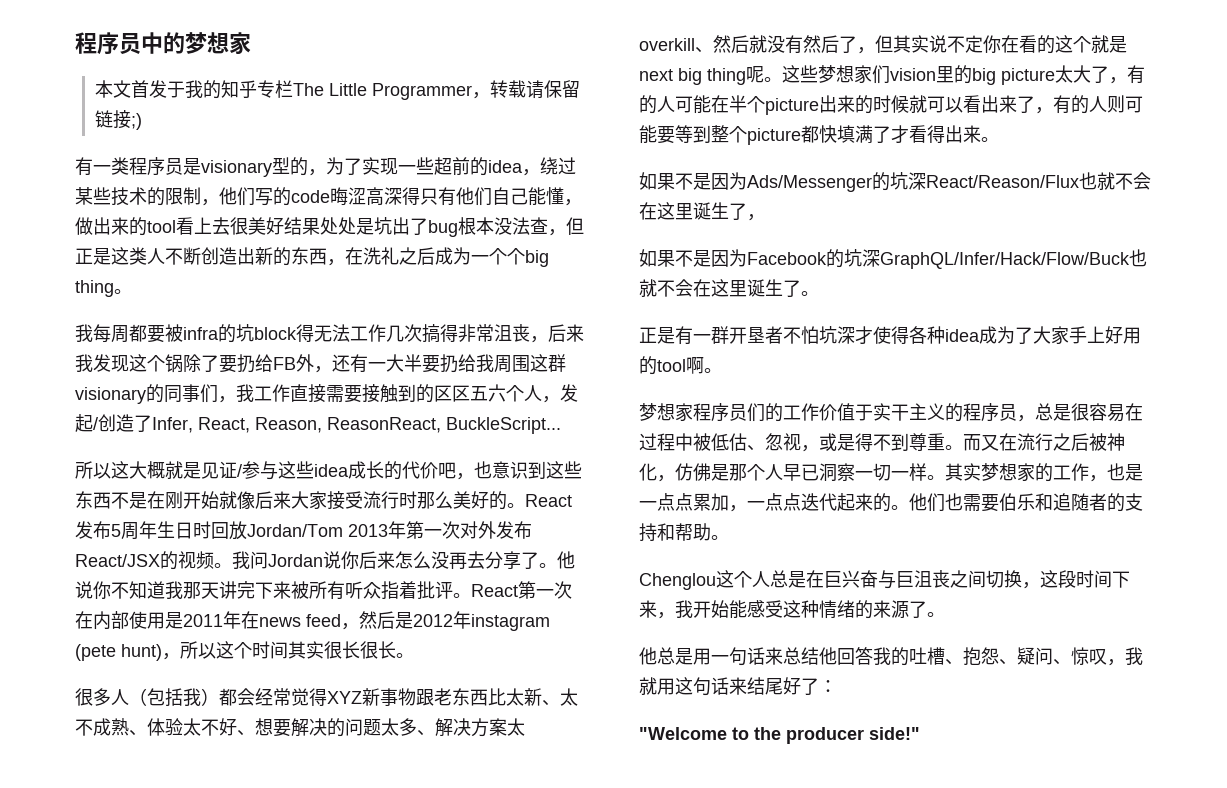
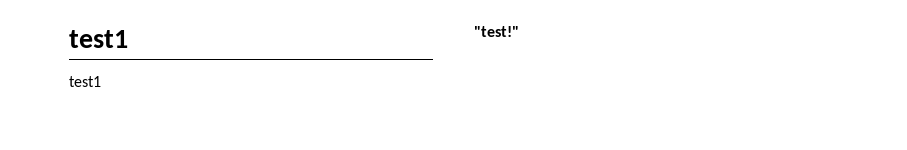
[75,32,251,55] [94,80,580,100] [94,110,142,130] [75,157,576,177] [75,187,582,206] [75,217,584,237] [75,247,549,267] [75,280,132,297] [75,324,584,343] [75,354,566,373] [75,384,578,404] [75,414,561,434] [75,461,582,480] [75,491,572,510] [75,521,532,540] [75,551,575,570] [75,581,572,600] [75,611,550,631] [75,641,414,661] [75,688,578,706] [75,718,525,737] [639,35,1127,54] [639,65,1145,85] [639,95,1143,115] [639,125,999,145] [639,172,1151,192] [639,202,765,221] [639,249,1147,269] [639,279,819,297] [639,326,1141,345] [639,356,722,375] [639,403,1143,422] [639,433,1125,452] [639,463,1143,482] [639,493,1143,512] [639,523,729,542] [639,570,1130,590] [639,600,945,619] [639,647,1143,666] [639,677,837,696] [639,727,920,744] 程序员中的梦想家 // 本文首发于我的知乎专栏The Little Programmer，转载请保留链接;) // 有一类程序员是visionary型的，为了实现一些超前的idea，绕过某些技术的限制，他们写的code晦涩高深得只有他们自己能懂，做出来的tool看上去很美好结果处处是坑出了bug根本没法查，但正是这类人不断创造出新的东西，在洗礼之后成为一个个big thing。 // 我每周都要被infra的坑block得无法工作几次搞得非常沮丧，后来我发现这个锅除了要扔给FB外，还有一大半要扔给我周围这群visionary的同事们，我工作直接需要接触到的区区五六个人，发起/创造了Infer, React, Reason, ReasonReact, BuckleScript... // 所以这大概就是见证/参与这些idea成长的代价吧，也意识到这些东西不是在刚开始就像后来大家接受流行时那么美好的。React发布5周年生日时回放Jordan/Tom 2013年第一次对外发布React/JSX的视频。我问Jordan说你后来怎么没再去分享了。他说你不知道我那天讲完下来被所有听众指着批评。React第一次在内部使用是2011年在news feed，然后是2012年instagram (pete hunt)，所以这个时间其实很长很长。 // 很多人（包括我）都会经常觉得XYZ新事物跟老东西比太新、太不成熟、体验太不好、想要解决的问题太多、解决方案太overkill、然后就没有然后了，但其实说不定你在看的这个就是next big thing呢。这些梦想家们vision里的big picture太大了，有的人可能在半个picture出来的时候就可以看出来了，有的人则可能要等到整个picture都快填满了才看得出来。 // 如果不是因为Ads/Messenger的坑深React/Reason/Flux也就不会在这里诞生了， // 如果不是因为Facebook的坑深GraphQL/Infer/Hack/Flow/Buck也就不会在这里诞生了。 // 正是有一群开垦者不怕坑深才使得各种idea成为了大家手上好用的tool啊。 // 梦想家程序员们的工作价值于实干主义的程序员，总是很容易在过程中被低估、忽视，或是得不到尊重。而又在流行之后被神化，仿佛是那个人早已洞察一切一样。其实梦想家的工作，也是一点点累加，一点点迭代起来的。他们也需要伯乐和追随者的支持和帮助。 // Chenglou这个人总是在巨兴奋与巨沮丧之间切换，这段时间下来，我开始能感受这种情绪的来源了。 // 他总是用一句话来总结他回答我的吐槽、抱怨、疑问、惊叹，我就用这句话来结尾好了： // "Welcome to the producer side!" -> [69,30,128,48] [69,76,101,87] [474,26,519,37] test1 // test1 // "test!"

